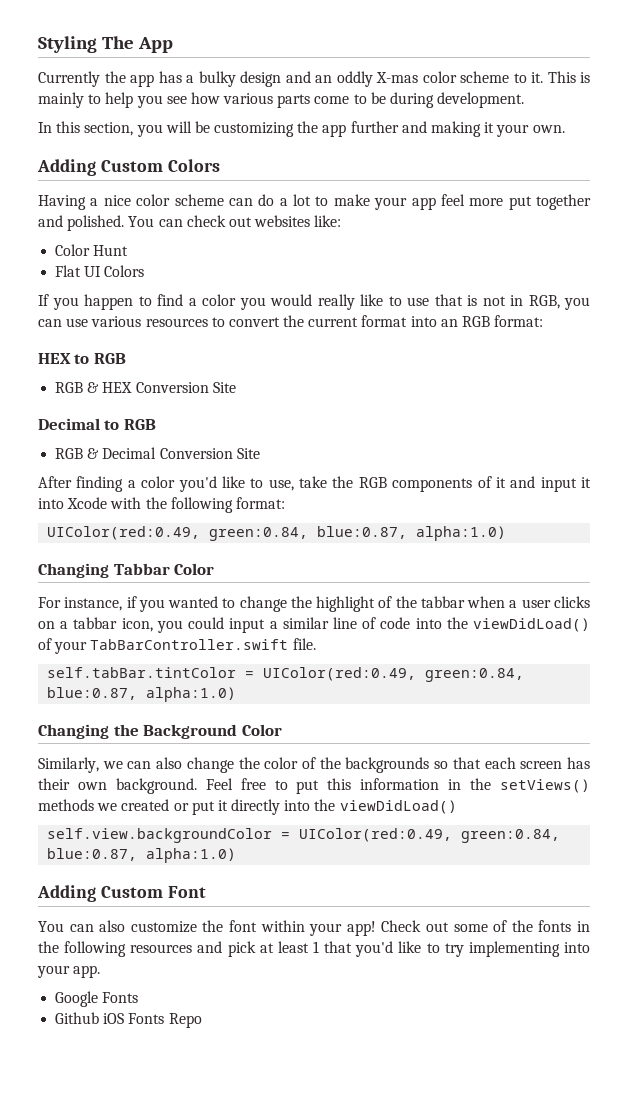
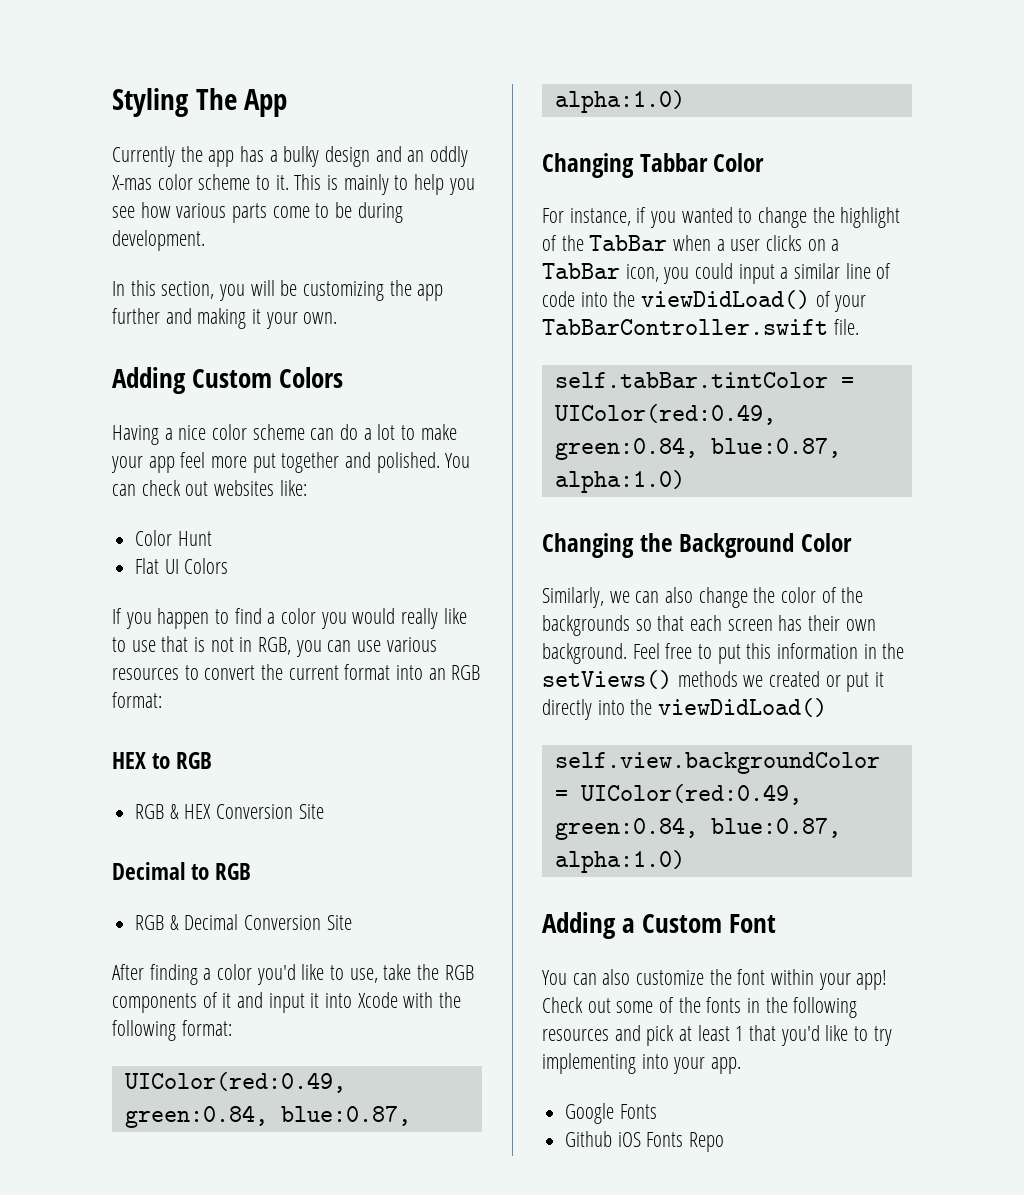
[420,596,465,608] tabbar -> [589,235,668,251] TabBar
[73,617,118,629] tabbar -> [542,263,620,279] TabBar
(96, 893) none -> [622,918,636,933] a

